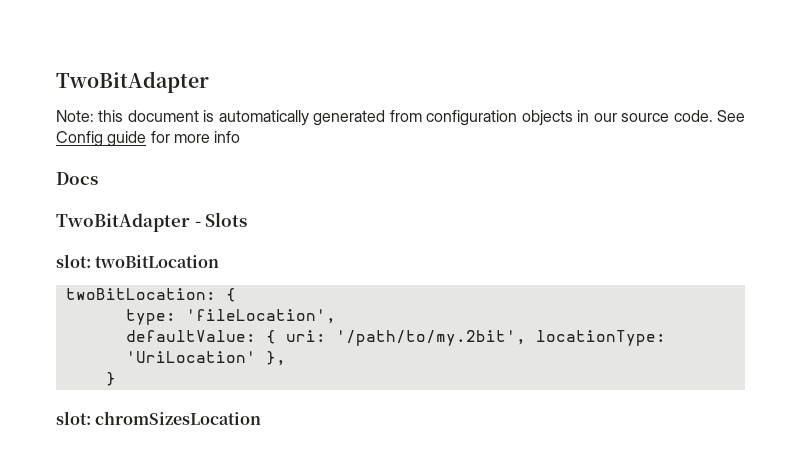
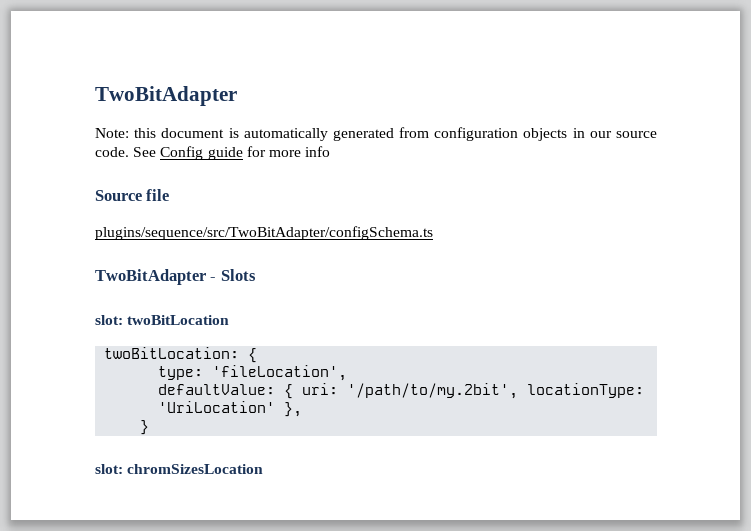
[56,172,98,185] Docs -> [95,189,170,201] [95,226,433,240] Source file // plugins/sequence/src/TwoBitAdapter/configSchema.ts

